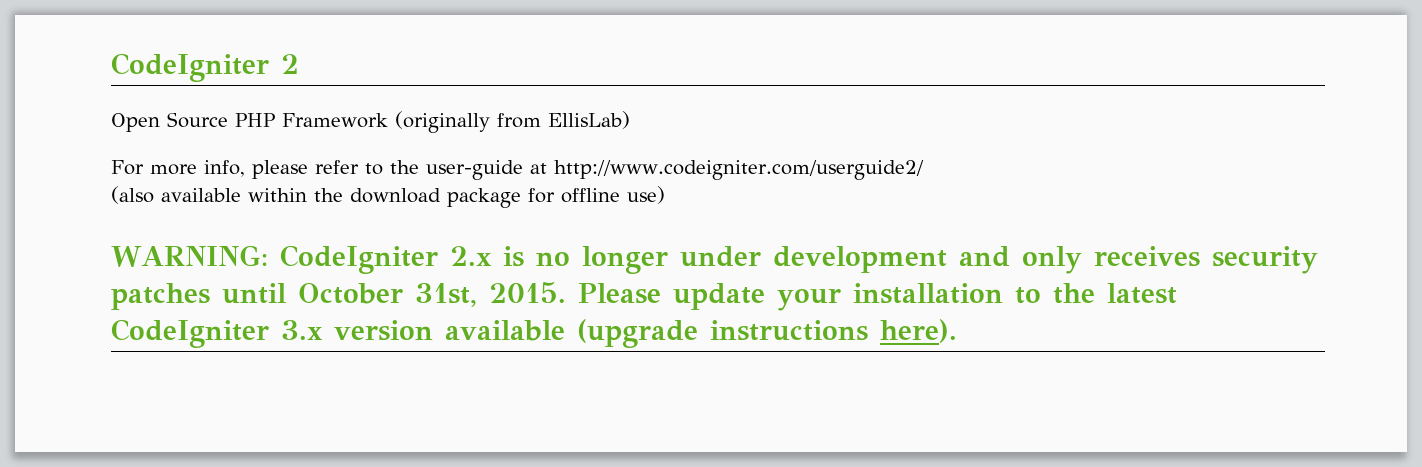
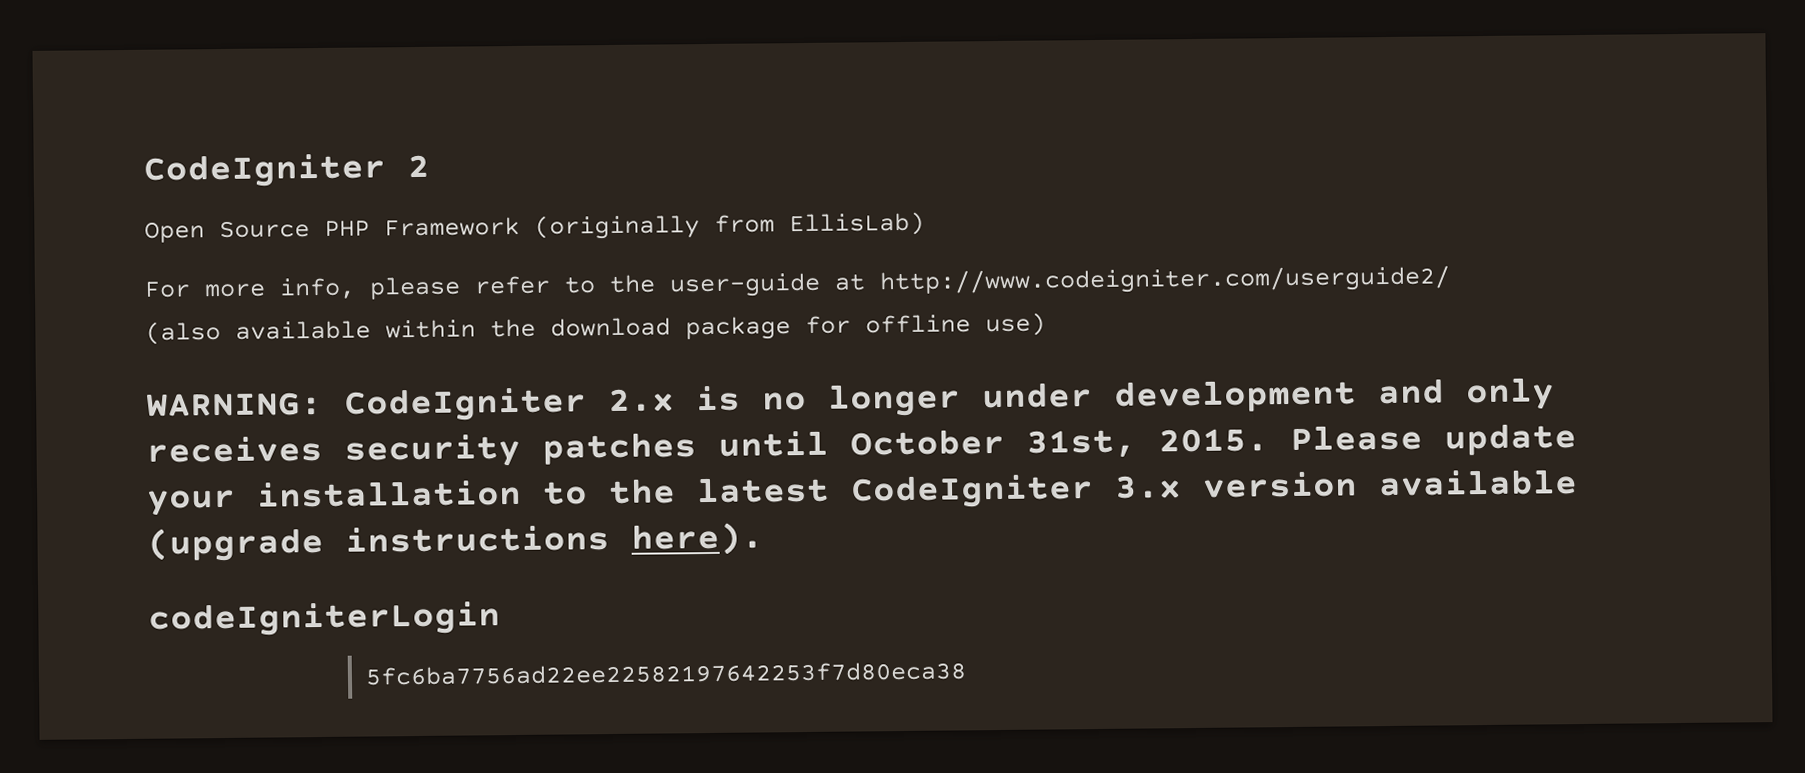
(957, 331) none -> [148,601,501,637] [364,661,967,686] // codeIgniterLogin // 5fc6ba7756ad22ee22582197642253f7d80eca38

